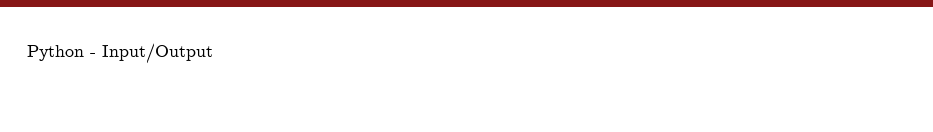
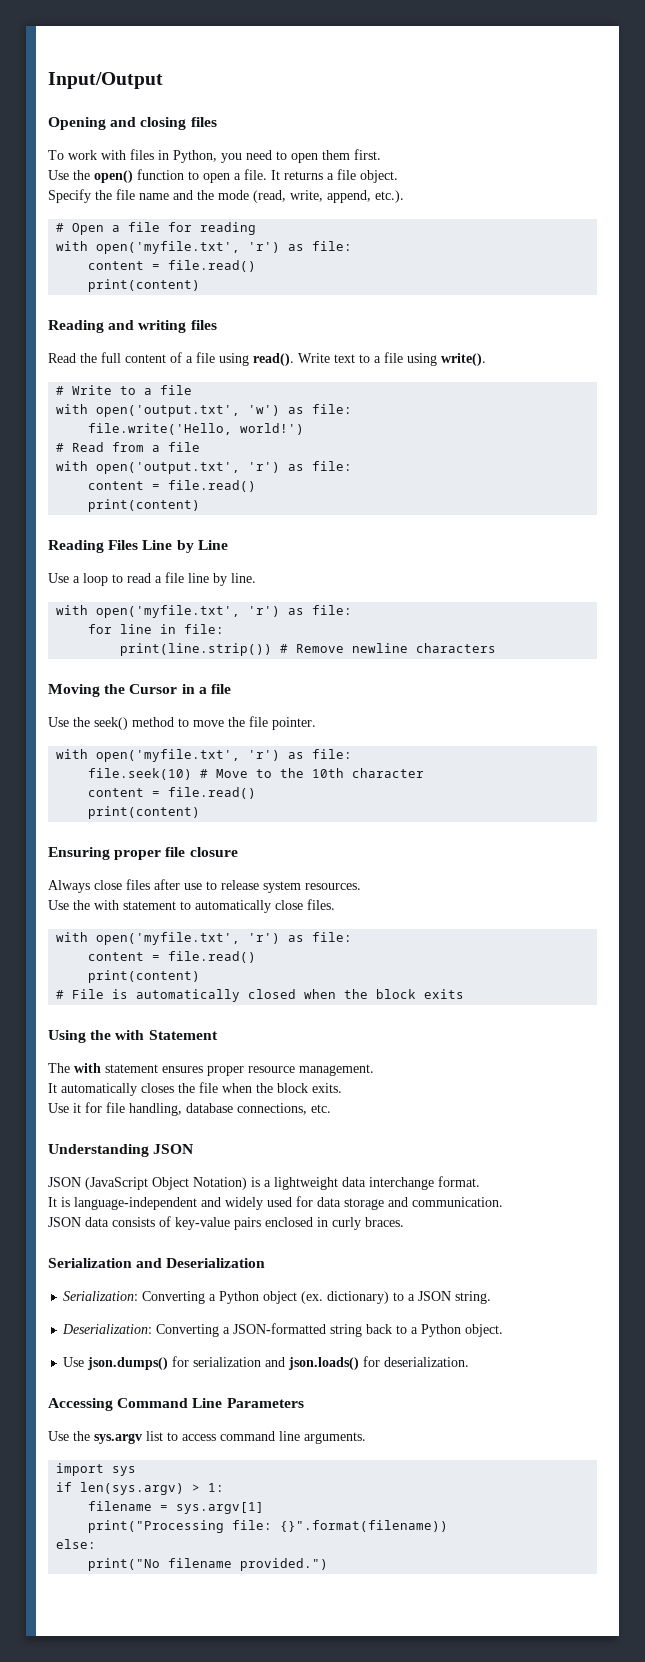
[27,43,213,64] Python - Input/Output -> [48,72,163,89] [48,117,217,130] [48,149,381,163] [48,169,398,183] [48,189,404,203] [56,222,257,235] [56,241,353,254] [88,260,257,272] [88,279,201,292] [48,320,217,333] [48,352,486,366] [56,385,193,395] [56,404,353,417] [88,423,305,435] [56,442,201,452] [56,461,353,474] [88,480,257,492] [88,499,201,512] [48,540,228,553] [48,572,256,586] [56,605,353,618] [88,624,225,634] [120,643,497,656] [48,684,231,697] [48,716,316,730] [56,749,353,762] [88,768,425,780] [88,787,257,799] [88,806,201,819] [48,847,238,860] [48,879,361,893] [48,899,335,913] [56,932,353,945] [88,951,257,963] [88,970,201,983] [56,989,465,1002] [48,1030,218,1043] [48,1063,374,1076] [48,1082,342,1096] [48,1102,331,1116] [48,1144,194,1157] [48,1176,480,1190] [48,1196,503,1210] [48,1216,404,1230] [48,1258,266,1268] [63,1291,492,1304] [62,1323,504,1337] [63,1356,470,1370] [48,1398,304,1411] [48,1431,366,1444] [56,1463,137,1476] [56,1482,225,1495] [88,1501,265,1514] [88,1520,449,1533] [56,1539,97,1549] [88,1558,329,1571] Input/Output // Opening and closing files // To work with files in Python, you need to open them first. // Use the open() function to open a file. It returns a file object. // Specify the file name and the mode (read, write, append, etc.). // # Open a file for reading // with open('myfile.txt', 'r') as file: // content = file.read() // print(content) // Reading and writing files // Read the full content of a file using read(). Write text to a file using write(). // # Write to a file // with open('output.txt', 'w') as file: // file.write('Hello, world!') // # Read from a file // with open('output.txt', 'r') as file: // content = file.read() // print(content) // Reading Files Line by Line // Use a loop to read a file line by line. // with open('myfile.txt', 'r') as file: // for line in file: // print(line.strip()) # Remove newline characters // Moving the Cursor in a file // Use the seek() method to move the file pointer. // with open('myfile.txt', 'r') as file: // file.seek(10) # Move to the 10th character // content = file.read() // print(content) // Ensuring proper file closure // Always close files after use to release system resources. // Use the with statement to automatically close files. // with open('myfile.txt', 'r') as file: // content = file.read() // print(content) // # File is automatically closed when the block exits // Using the with Statement // The with statement ensures proper resource management. // It automatically closes the file when the block exits. // Use it for file handling, database connections, etc. // Understanding JSON // JSON (JavaScript Object Notation) is a lightweight data interchange format. // It is language-independent and widely used for data storage and communication. // JSON data consists of key-value pairs enclosed in curly braces. // Serialization and Deserialization // Serialization: Converting a Python object (ex. dictionary) to a JSON string. // Deserialization: Converting a JSON-formatted string back to a Python object. // Use json.dumps() for serialization and json.loads() for deserialization. // Accessing Command Line Parameters // Use the sys.argv list to access command line arguments. // import sys // if len(sys.argv) > 1: // filename = sys.argv[1] // print("Processing file: {}".format(filename)) // else: // print("No filename provided.")

